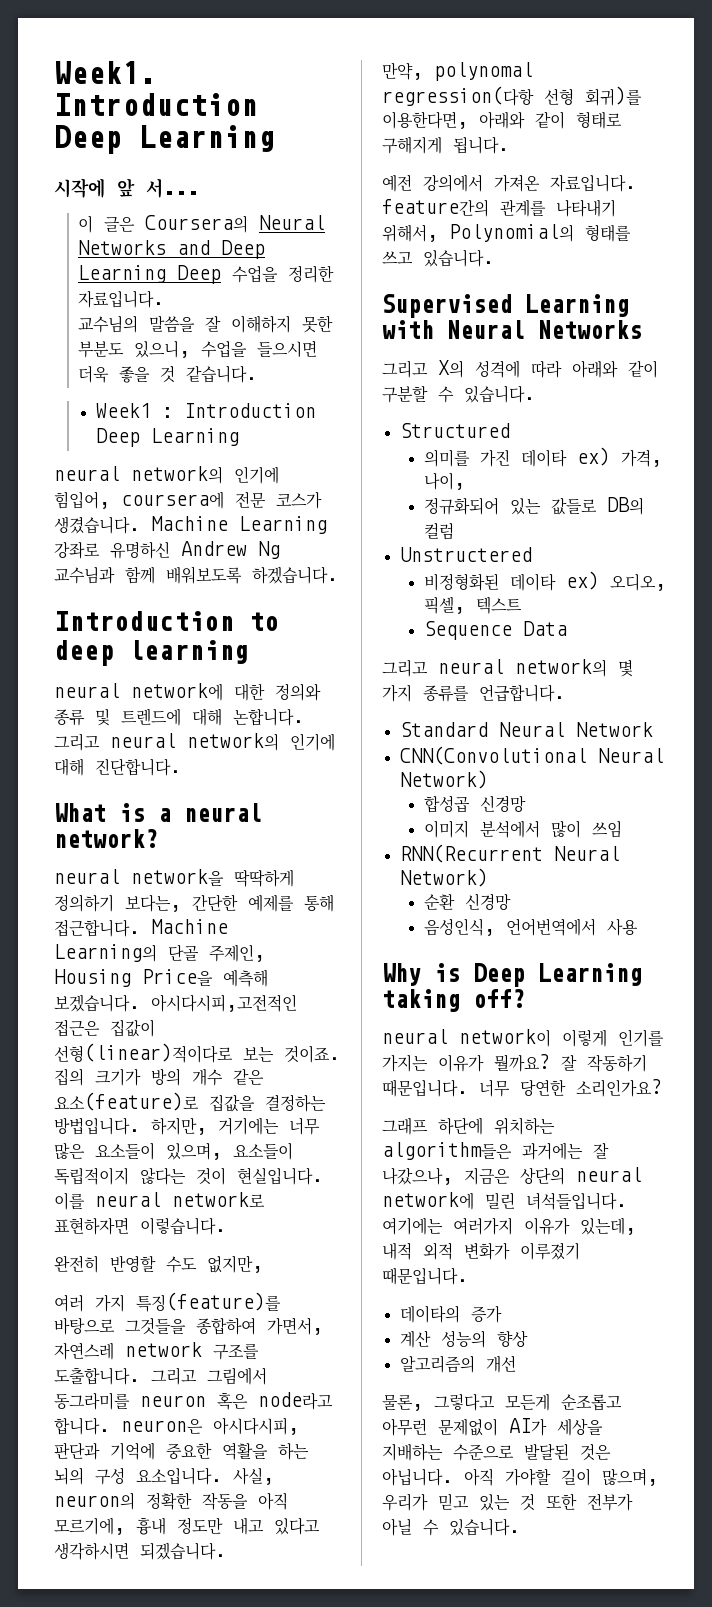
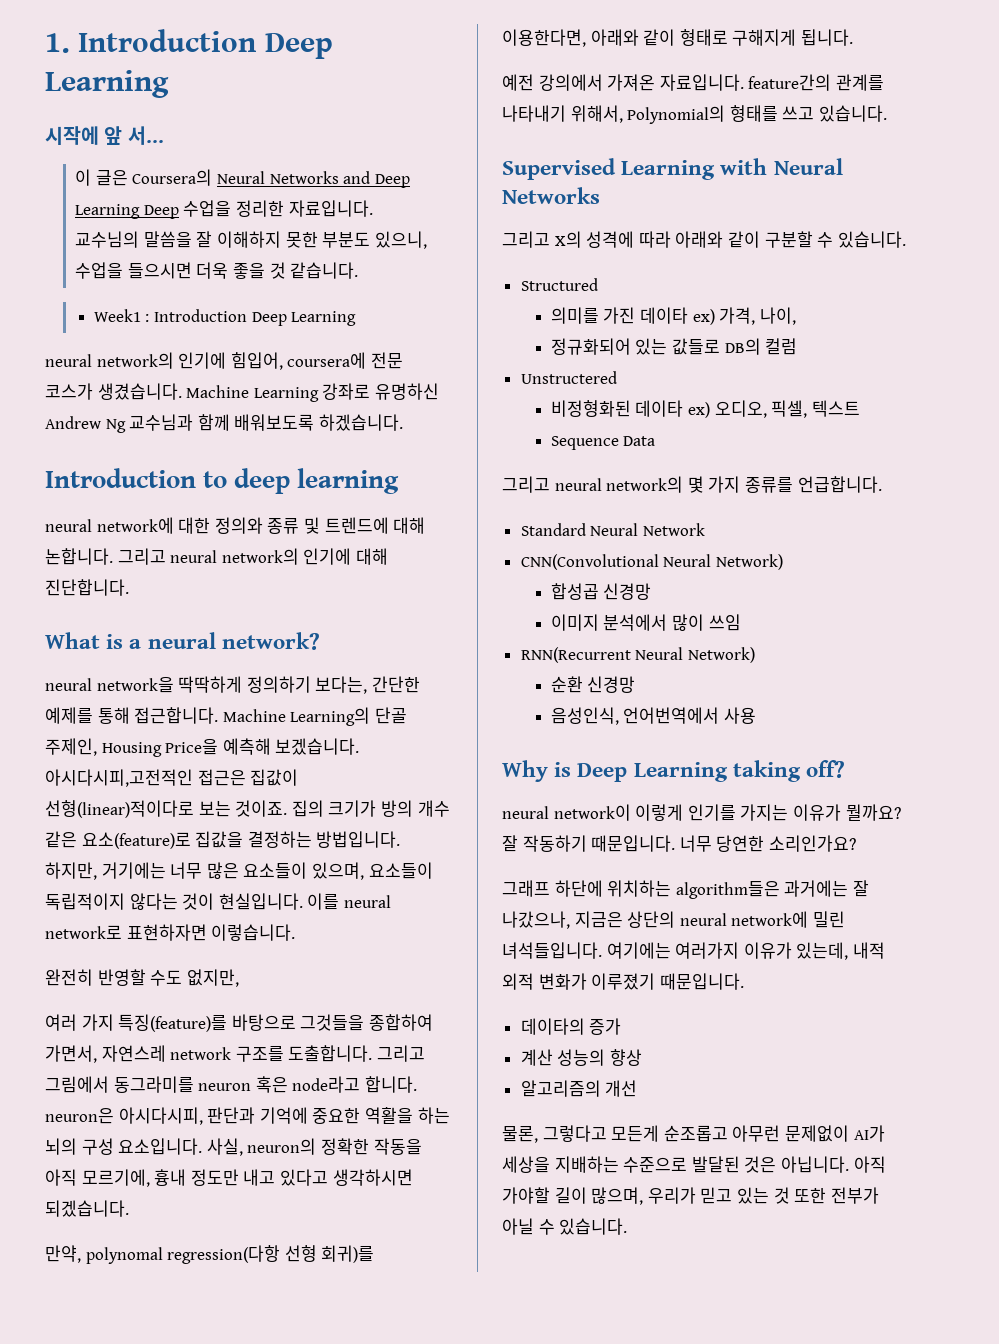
[54,61,156,84] Week1. -> [45,33,70,53] 1.

